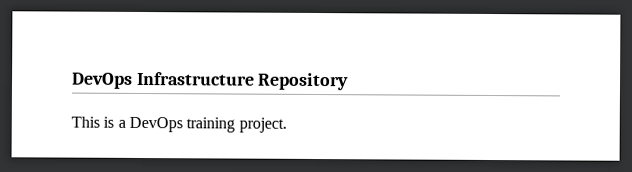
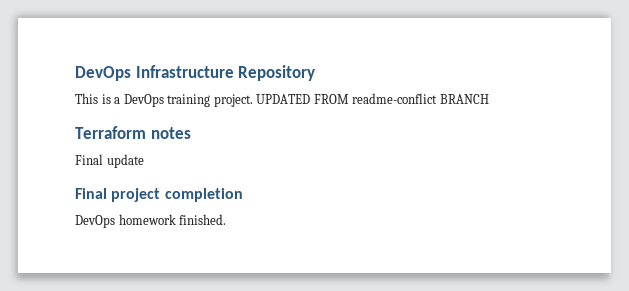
(287, 125) none -> [256,93,489,104] [75,126,191,139] [75,154,144,168] [75,188,243,202] [75,214,227,228] UPDATED FROM readme-conflict BRANCH // Terraform notes // Final update // Final project completion // DevOps homework finished.

